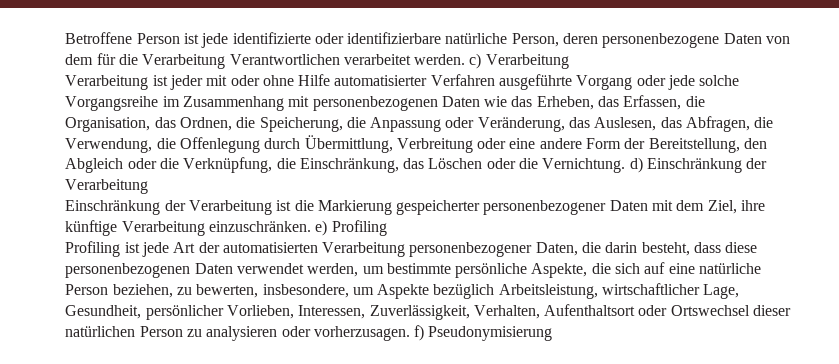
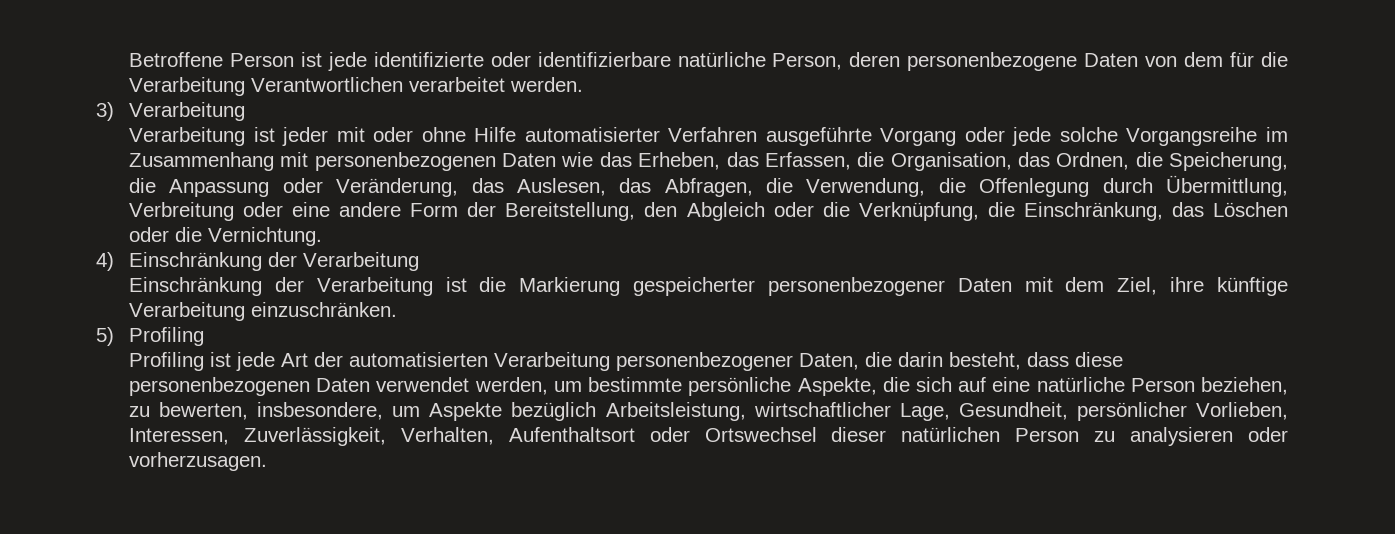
[469,53,482,69] c) -> [96,102,114,121] // 3)
[629,157,643,173] d) -> [96,252,114,271] // 4)
[315,220,328,236] e) -> [96,327,114,346] // 5)
[414,325,553,341] f) Pseudonymisierung -> (268, 461) none

